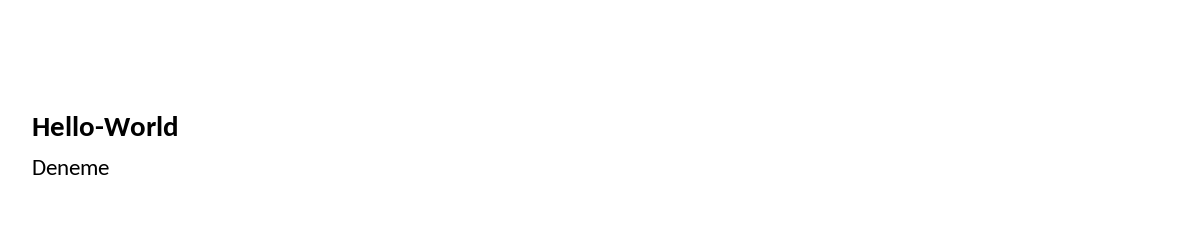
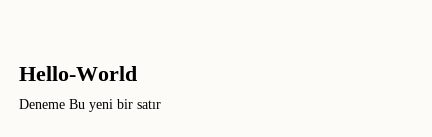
(109, 167) none -> [69,99,161,112] Bu yeni bir satır

